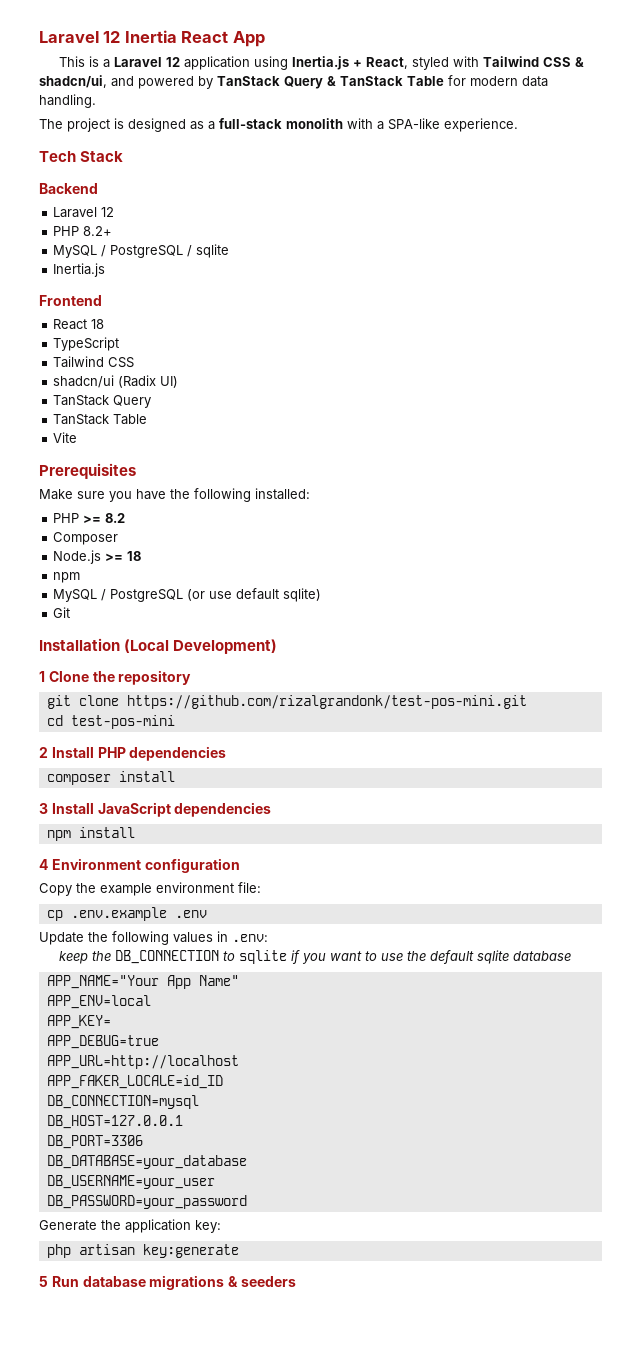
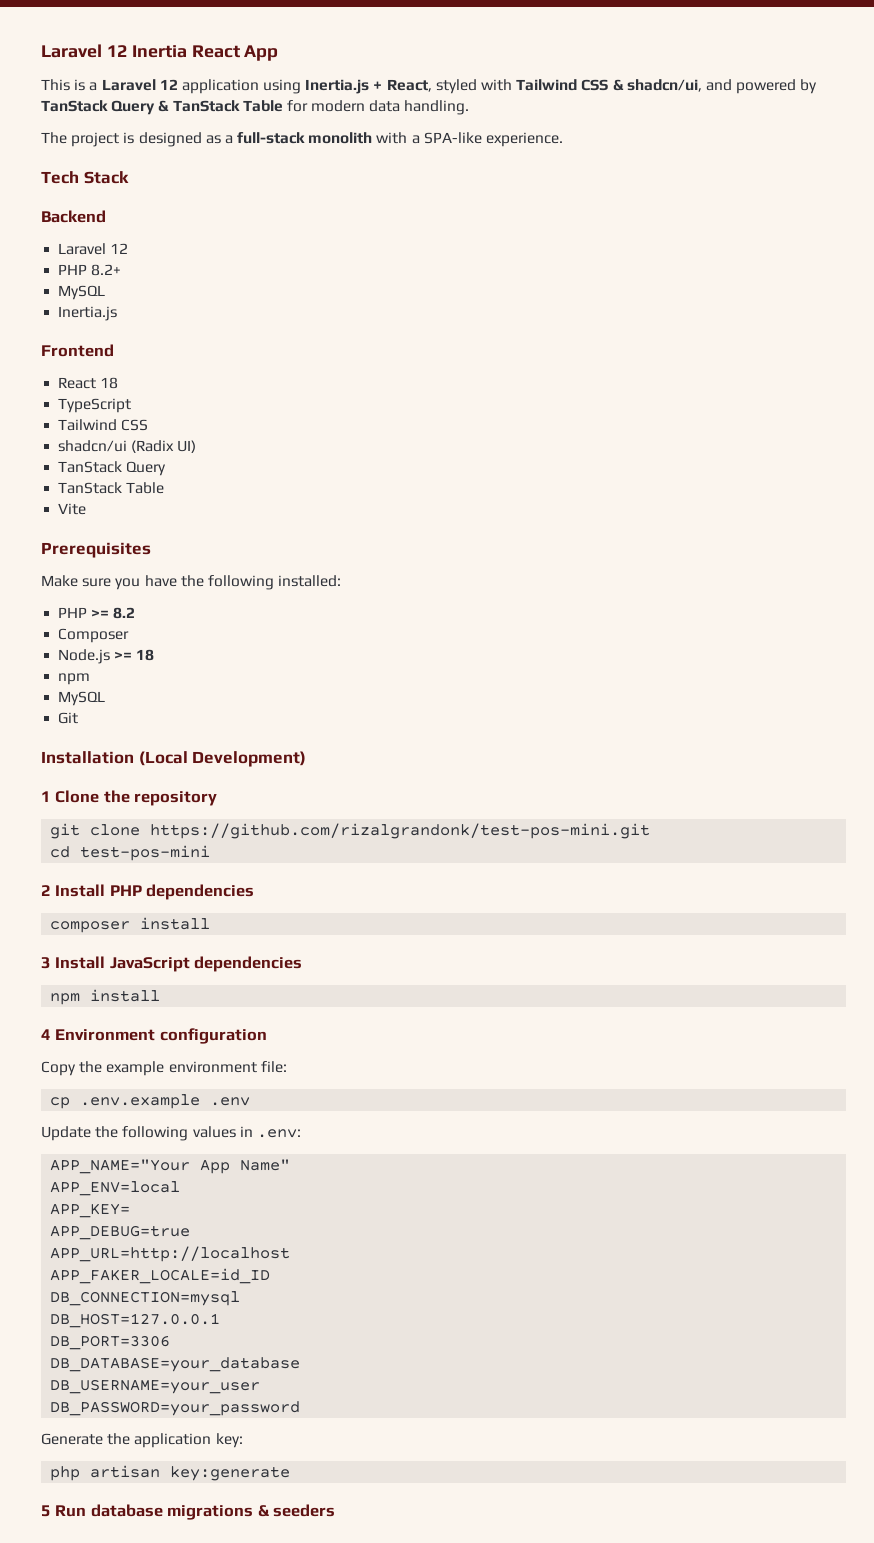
[101,244,230,258] / PostgreSQL / sqlite -> (106, 292) none
[101,588,322,602] / PostgreSQL (or use default sqlite) -> (106, 698) none
[59,950,572,964] // keep the DB_CONNECTION to sqlite if you want to use the default sqlite database -> (301, 1133) none

